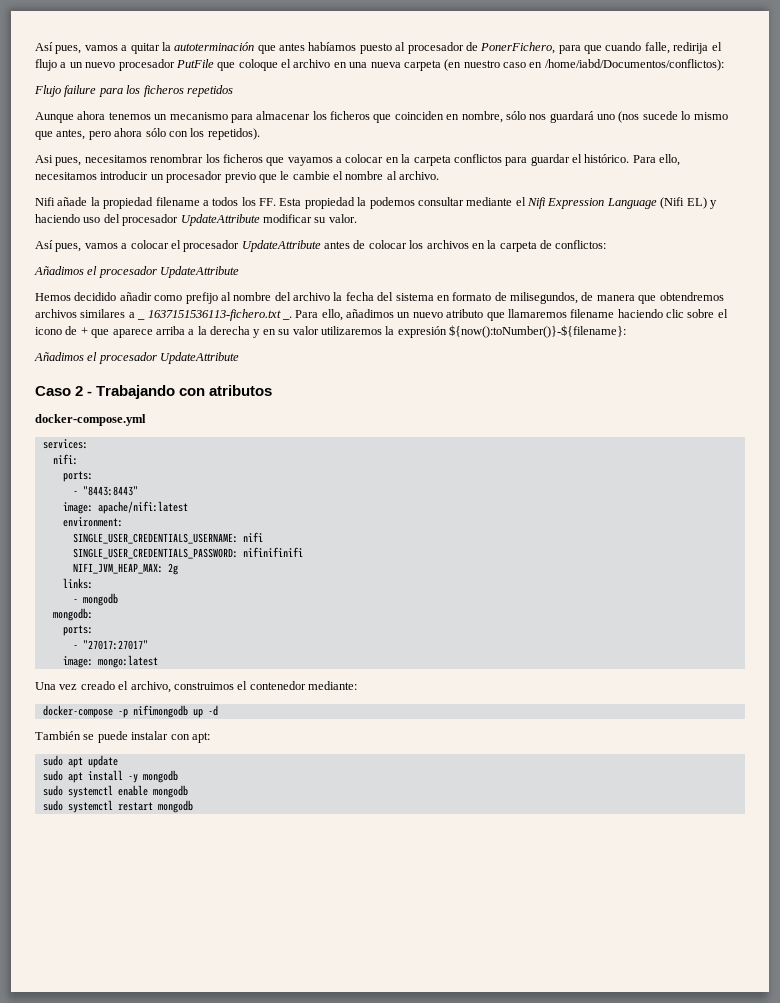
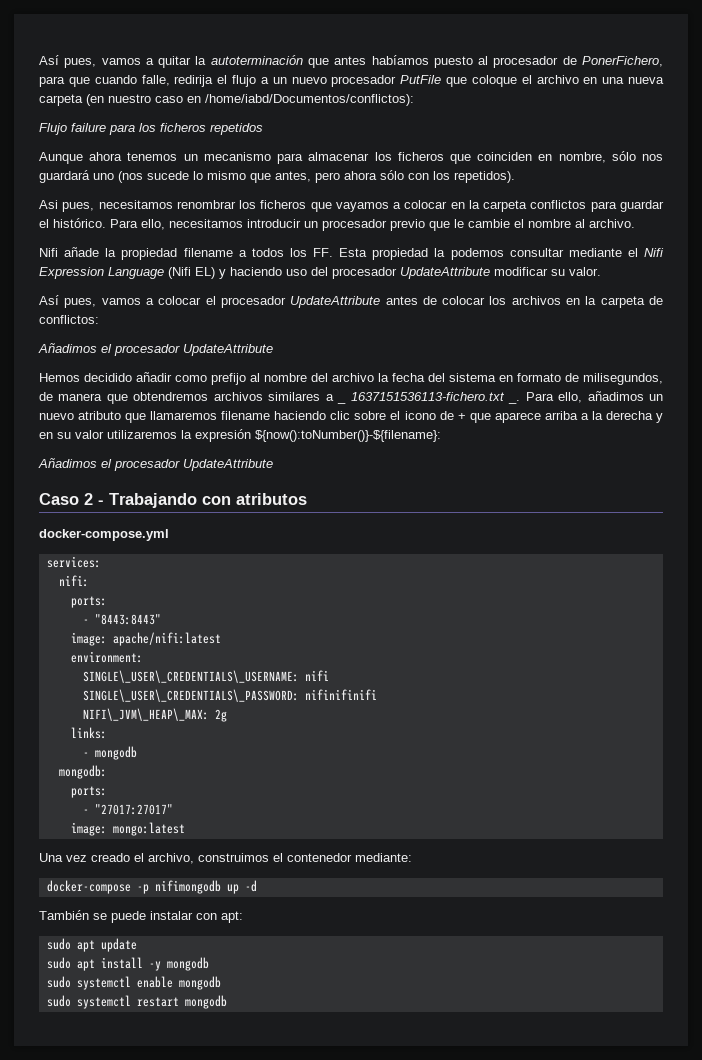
[72,533,238,544] SINGLE_USER_CREDENTIALS_USERNAME: -> [82,670,299,683] SINGLE\_USER\_CREDENTIALS\_USERNAME:
[72,548,238,559] SINGLE_USER_CREDENTIALS_PASSWORD: -> [82,689,299,702] SINGLE\_USER\_CREDENTIALS\_PASSWORD:
[72,563,163,574] NIFI_JVM_HEAP_MAX: -> [82,708,209,721] NIFI\_JVM\_HEAP\_MAX:

